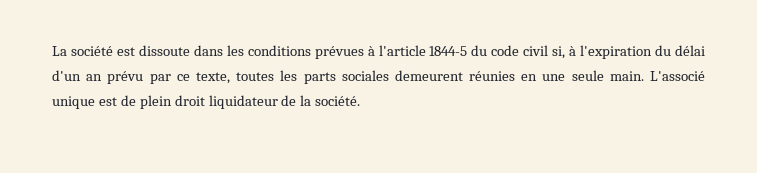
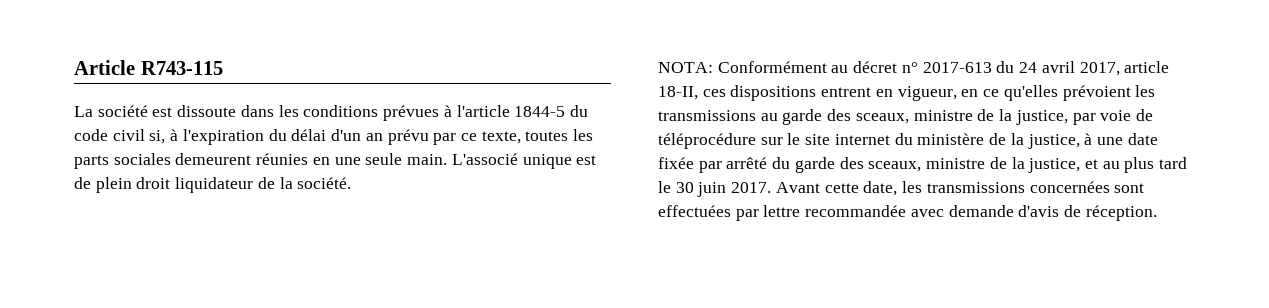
(52, 51) none -> [74,60,223,75] Article R743-115 //
(361, 101) none -> [658,61,1170,76] [658,85,1156,101] [658,109,1153,125] [658,133,1158,149] [658,157,1188,173] [658,181,1145,197] [658,205,1157,221] // NOTA: Conformément au décret n° 2017-613 du 24 avril 2017, article 18-II, ces dispositions entrent en vigueur, en ce qu'elles prévoient les transmissions au garde des sceaux, ministre de la justice, par voie de téléprocédure sur le site internet du ministère de la justice, à une date fixée par arrêté du garde des sceaux, ministre de la justice, et au plus tard le 30 juin 2017. Avant cette date, les transmissions concernées sont effectuées par lettre recommandée avec demande d'avis de réception.

